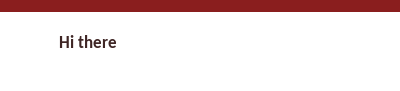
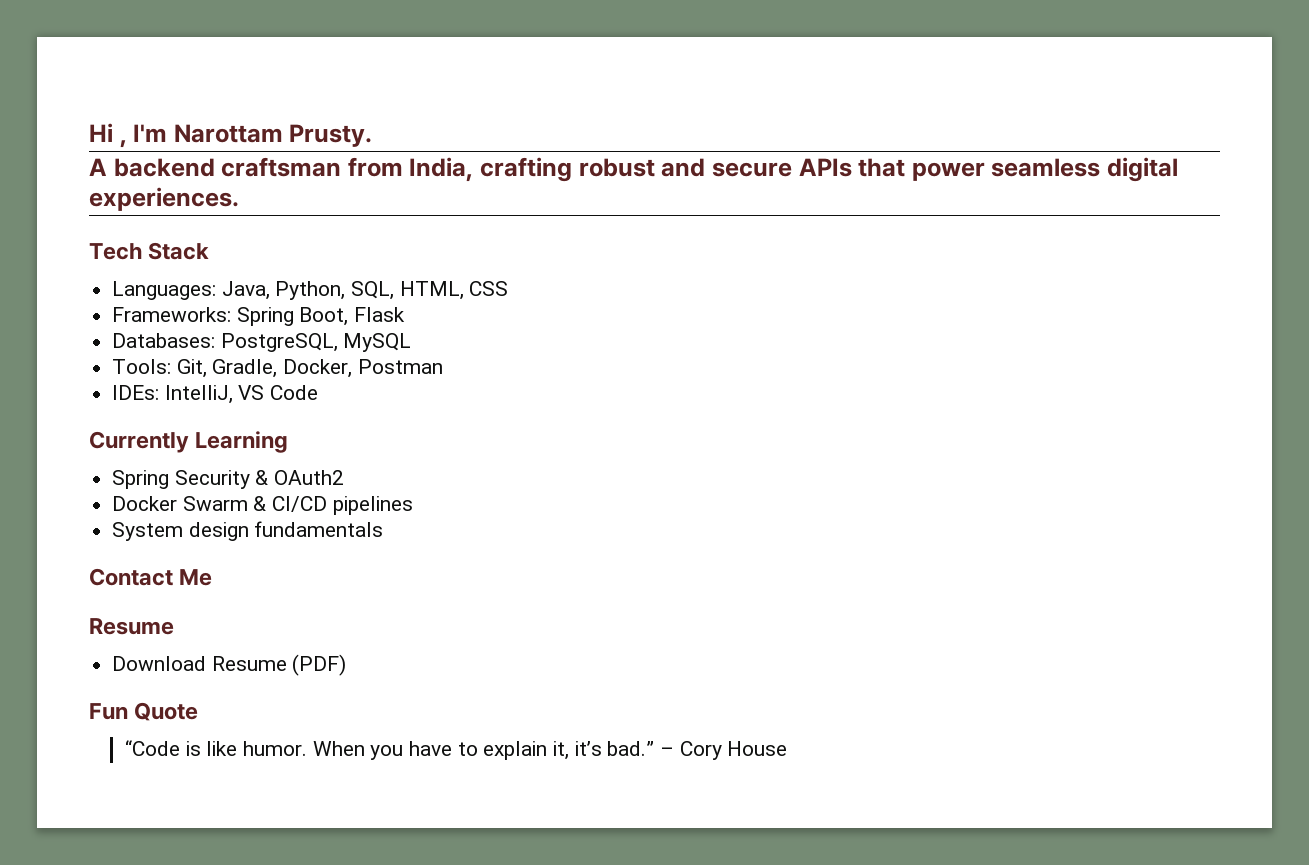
[78,35,118,48] there -> [119,124,373,148] [89,157,1178,182] [89,187,239,211] [89,242,210,260] [112,281,509,300] [112,307,406,326] [112,333,412,352] [112,359,443,378] [112,385,319,404] [89,431,289,453] [112,470,345,489] [112,496,413,515] [112,521,384,541] [89,568,213,586] [89,618,174,635] [112,654,347,676] [89,702,199,721] [124,740,788,760] , I'm Narottam Prusty. // A backend craftsman from India, crafting robust and secure APIs that power seamless digital experiences. // Tech Stack // Languages: Java, Python, SQL, HTML, CSS // Frameworks: Spring Boot, Flask // Databases: PostgreSQL, MySQL // Tools: Git, Gradle, Docker, Postman // IDEs: IntelliJ, VS Code // Currently Learning // Spring Security & OAuth2 // Docker Swarm & CI/CD pipelines // System design fundamentals // Contact Me // Resume // Download Resume (PDF) // Fun Quote // “Code is like humor. When you have to explain it, it’s bad.” – Cory House

